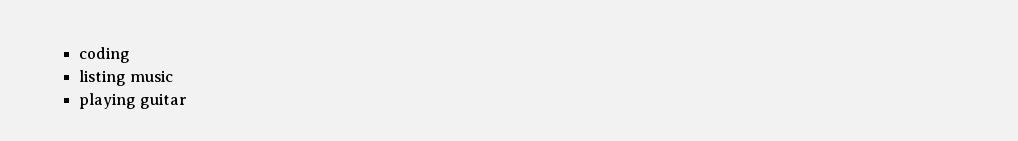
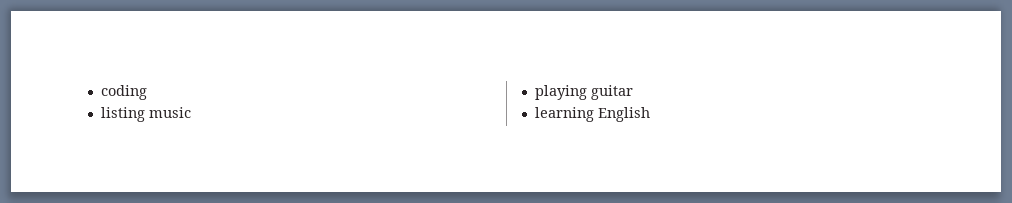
(187, 101) none -> [534,107,650,122] // learning English

